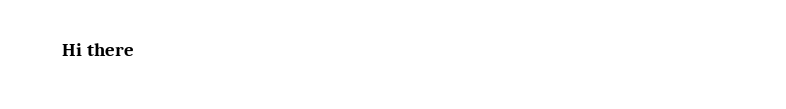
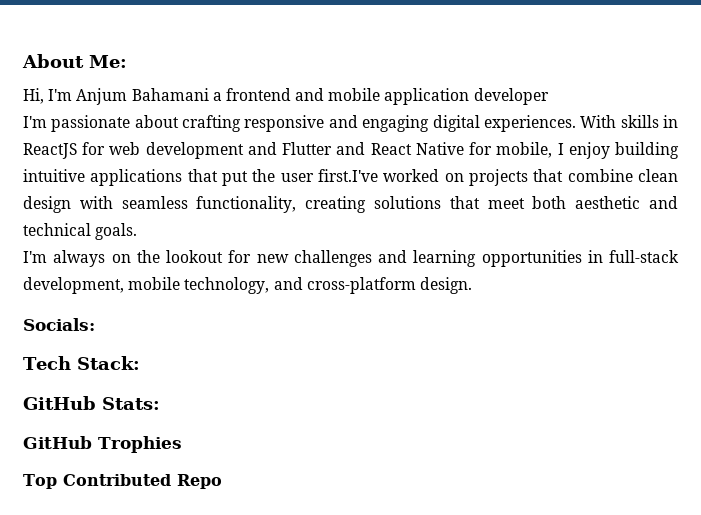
[62,43,134,56] Hi there -> [22,54,127,68] [23,88,549,105] [23,115,678,132] [23,142,680,159] [23,169,678,186] [23,196,678,213] [23,223,138,240] [23,250,679,267] [23,277,472,294] [23,318,95,331] [23,356,140,370] [23,396,160,410] [23,436,182,453] [23,474,222,489] About Me: // Hi, I'm Anjum Bahamani a frontend and mobile application developer // I'm passionate about crafting responsive and engaging digital experiences. With skills in ReactJS for web development and Flutter and React Native for mobile, I enjoy building intuitive applications that put the user first.I've worked on projects that combine clean design with seamless functionality, creating solutions that meet both aesthetic and technical goals. // I'm always on the lookout for new challenges and learning opportunities in full-stack development, mobile technology, and cross-platform design. // Socials: // Tech Stack: // GitHub Stats: // GitHub Trophies // Top Contributed Repo

